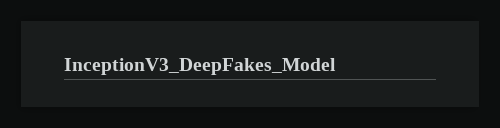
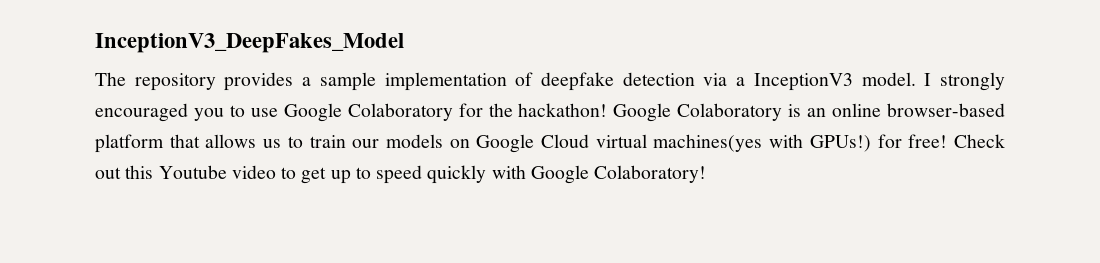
(336, 66) none -> [95,72,1005,91] [95,103,1006,122] [95,134,1006,153] [95,165,707,184] // The repository provides a sample implementation of deepfake detection via a InceptionV3 model. I strongly encouraged you to use Google Colaboratory for the hackathon! Google Colaboratory is an online browser-based platform that allows us to train our models on Google Cloud virtual machines(yes with GPUs!) for free! Check out this Youtube video to get up to speed quickly with Google Colaboratory!

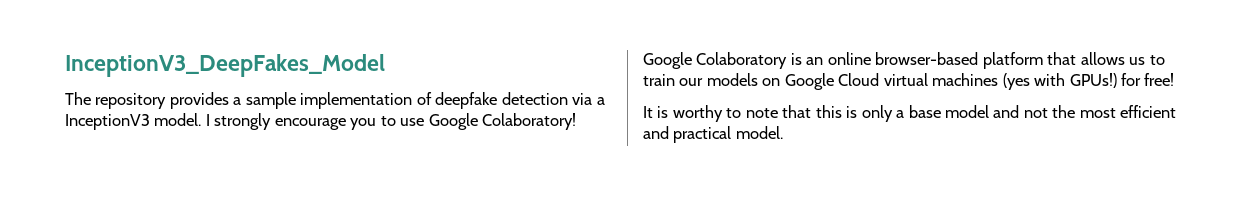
[95,103,188,122] encouraged -> [274,118,346,130] encourage
[347,103,608,121] Colaboratory for the hackathon! -> [482,113,577,130] Colaboratory!
[653,134,763,152] machines(yes -> [932,73,1030,90] machines (yes
[954,134,1006,148] [95,165,707,184] Check out this Youtube video to get up to speed quickly with Google Colaboratory! -> [643,105,1177,122] [643,126,783,143] // It is worthy to note that this is only a base model and not the most efficient and practical model.

